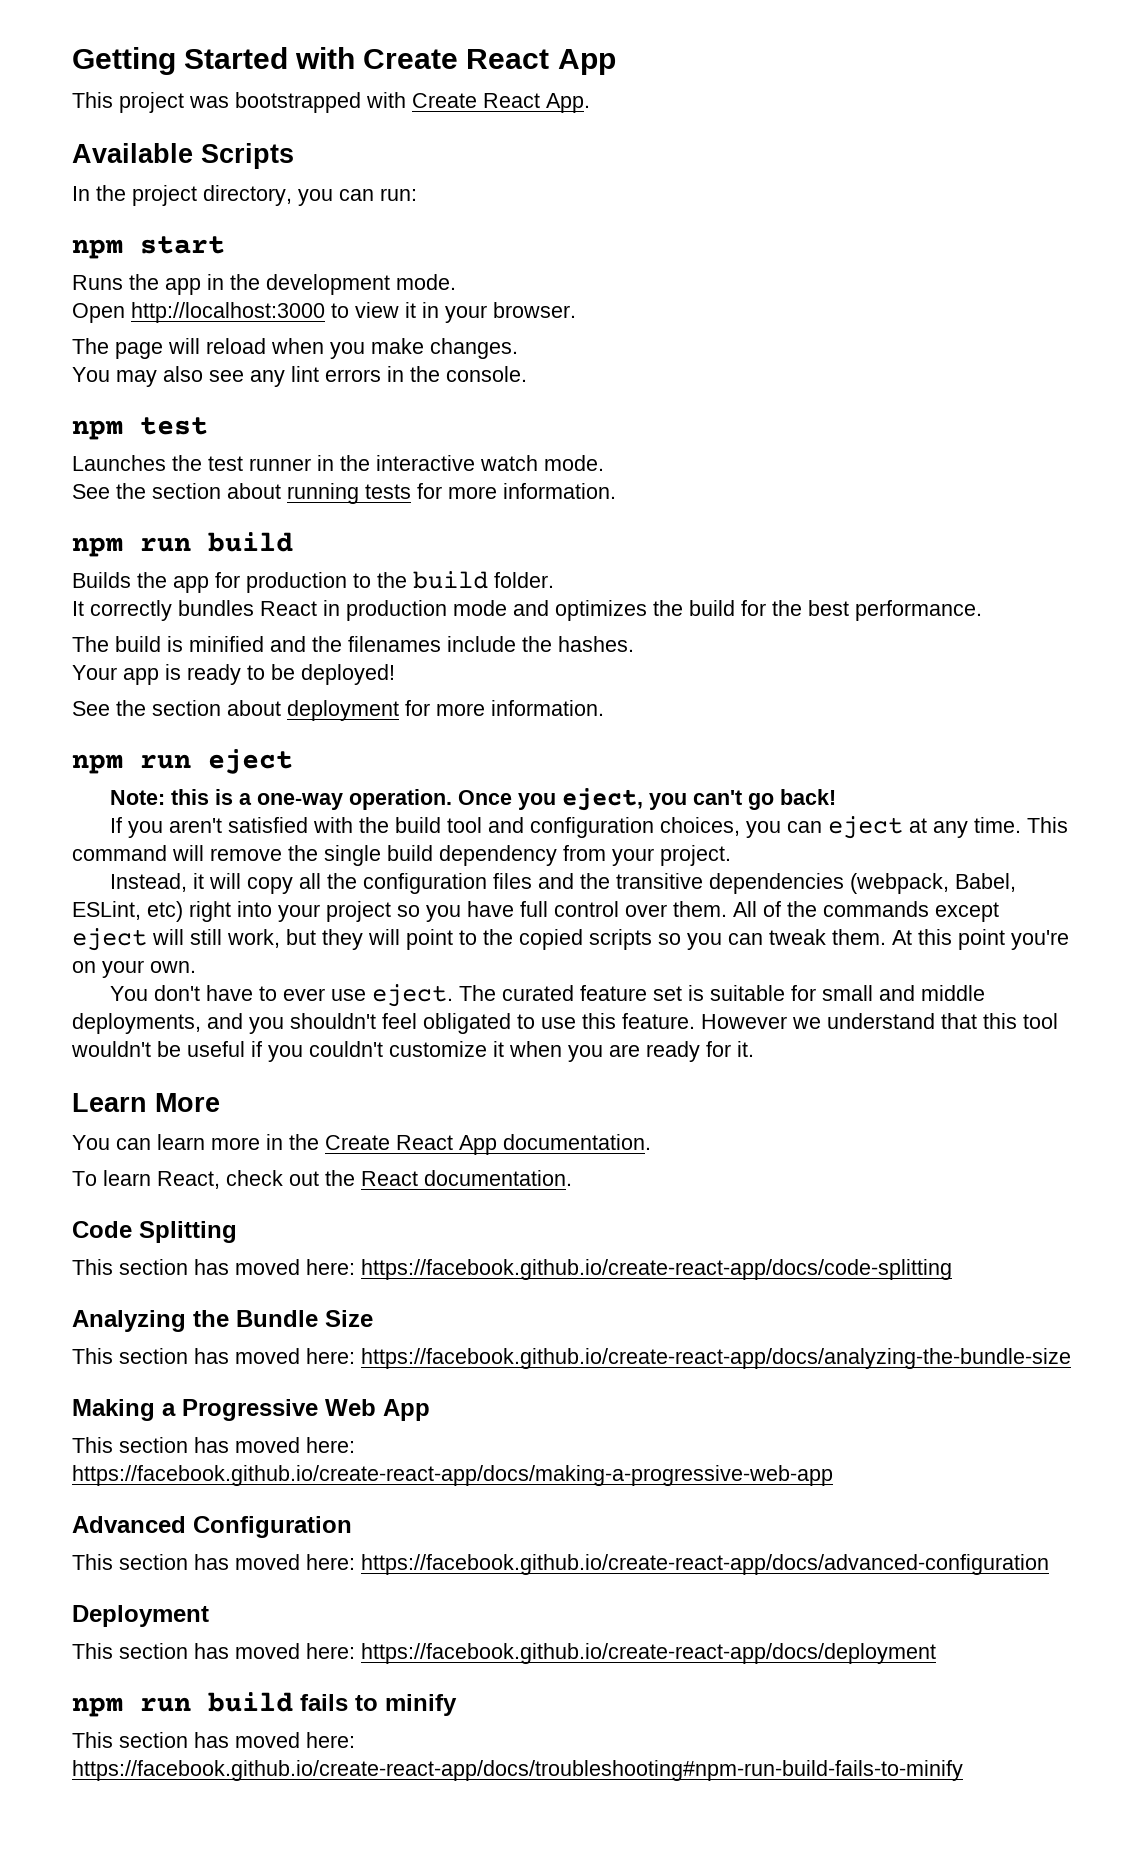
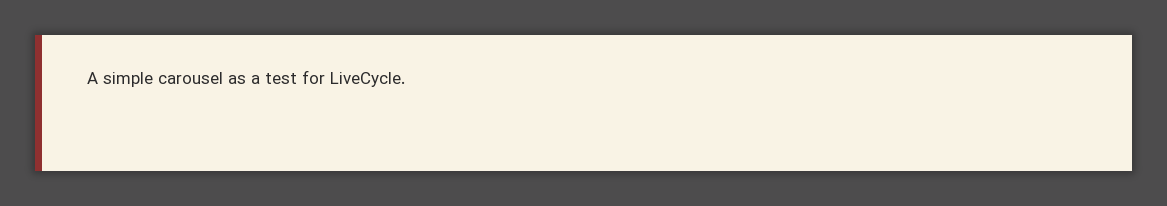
[72,47,616,75] [72,92,590,113] [72,143,294,169] [72,185,417,206] [72,236,225,259] [72,274,456,295] [72,302,576,323] [72,338,518,359] [72,366,527,387] [72,417,208,440] [72,455,604,471] [72,483,616,504] [72,532,293,557] [72,571,554,593] [72,600,982,621] [72,636,634,652] [72,664,395,685] [72,700,604,721] [72,749,293,774] [110,788,837,811] [110,816,1069,839] [72,845,731,866] [110,873,1017,894] [72,901,999,922] [72,928,1069,951] [72,960,196,978] [110,984,986,1007] [72,1013,1058,1034] [71,1041,754,1062] [72,1093,220,1112] [72,1134,651,1155] [72,1170,572,1189] [72,1221,237,1243] [72,1259,952,1280] [72,1310,373,1332] [72,1348,1071,1369] [72,1399,430,1421] [72,1437,355,1453] [72,1465,833,1486] [72,1516,352,1538] [72,1554,1049,1575] [72,1605,209,1627] [72,1643,936,1664] [72,1692,457,1717] [72,1732,355,1748] [72,1760,963,1781] Getting Started with Create React App // This project was bootstrapped with Create React App. // Available Scripts // In the project directory, you can run: // npm start // Runs the app in the development mode. // Open http://localhost:3000 to view it in your browser. // The page will reload when you make changes. // You may also see any lint errors in the console. // npm test // Launches the test runner in the interactive watch mode. // See the section about running tests for more information. // npm run build // Builds the app for production to the build folder. // It correctly bundles React in production mode and optimizes the build for the best performance. // The build is minified and the filenames include the hashes. // Your app is ready to be deployed! // See the section about deployment for more information. // npm run eject // Note: this is a one-way operation. Once you eject, you can't go back! // If you aren't satisfied with the build tool and configuration choices, you can eject at any time. This command will remove the single build dependency from your project. // Instead, it will copy all the configuration files and the transitive dependencies (webpack, Babel, ESLint, etc) right into your project so you have full control over them. All of the commands except eject will still work, but they will point to the copied scripts so you can tweak them. At this point you're on your own. // You don't have to ever use eject. The curated feature set is suitable for small and middle deployments, and you shouldn't feel obligated to use this feature. However we understand that this tool wouldn't be useful if you couldn't customize it when you are ready for it. // Learn More // You can learn more in the Create React App documentation. // To learn React, check out the React documentation. // Code Splitting // This section has moved here: https://facebook.github.io/create-react-app/docs/code-splitting // Analyzing the Bundle Size // This section has moved here: https://facebook.github.io/create-react-app/docs/analyzing-the-bundle-size // Making a Progressive Web App // This section has moved here: https://facebook.github.io/create-react-app/docs/making-a-progressive-web-app // Advanced Configuration // This section has moved here: https://facebook.github.io/create-react-app/docs/advanced-configuration // Deployment // This section has moved here: https://facebook.github.io/create-react-app/docs/deployment // npm run build fails to minify // This section has moved here: https://facebook.github.io/create-react-app/docs/troubleshooting#npm-run-build-fails-to-minify -> [87,70,405,87] A simple carousel as a test for LiveCycle.

